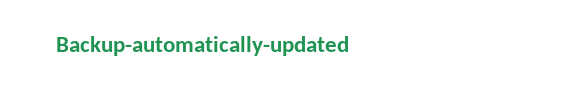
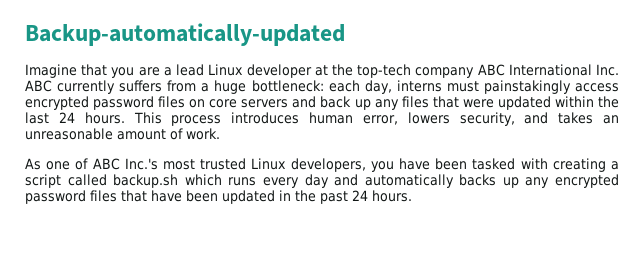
(349, 46) none -> [25,64,619,78] [25,80,619,94] [25,96,619,110] [25,112,619,126] [25,128,220,140] [25,158,619,172] [25,174,619,188] [25,190,412,204] // Imagine that you are a lead Linux developer at the top-tech company ABC International Inc. ABC currently suffers from a huge bottleneck: each day, interns must painstakingly access encrypted password files on core servers and back up any files that were updated within the last 24 hours. This process introduces human error, lowers security, and takes an unreasonable amount of work. // As one of ABC Inc.'s most trusted Linux developers, you have been tasked with creating a script called backup.sh which runs every day and automatically backs up any encrypted password files that have been updated in the past 24 hours.

